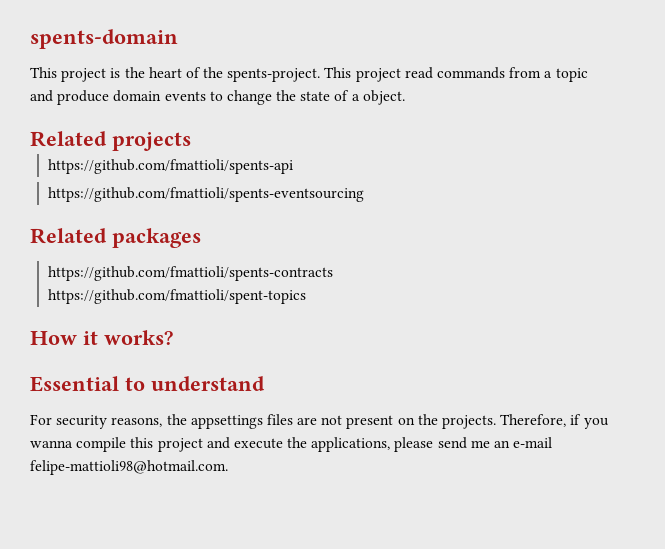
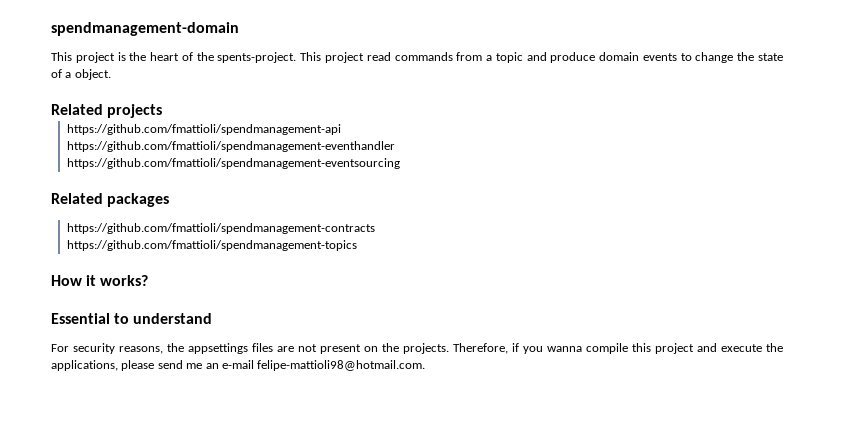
[30,29,178,49] spents-domain -> [51,22,239,36] spendmanagement-domain
[47,159,293,174] [47,187,364,202] https://github.com/fmattioli/spents-api // https://github.com/fmattioli/spents-eventsourcing -> [66,124,341,135] [66,141,395,152] [66,158,400,169] https://github.com/fmattioli/spendmanagement-api // https://github.com/fmattioli/spendmanagement-eventhandler // https://github.com/fmattioli/spendmanagement-eventsourcing
[47,266,333,281] [47,289,306,304] https://github.com/fmattioli/spents-contracts // https://github.com/fmattioli/spent-topics -> [66,223,375,234] [66,240,357,251] https://github.com/fmattioli/spendmanagement-contracts // https://github.com/fmattioli/spendmanagement-topics

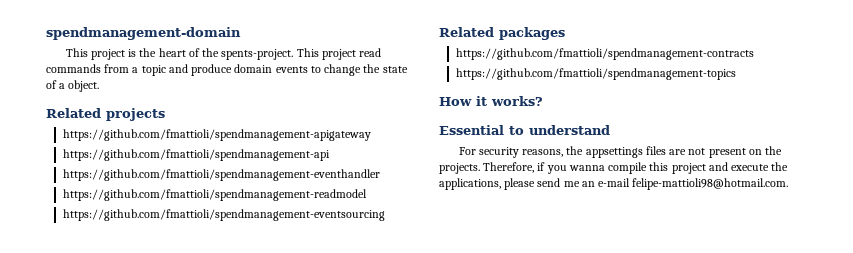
(163, 111) none -> [62,129,371,141] // https://github.com/fmattioli/spendmanagement-apigateway
(395, 146) none -> [62,189,367,201] // https://github.com/fmattioli/spendmanagement-readmodel

